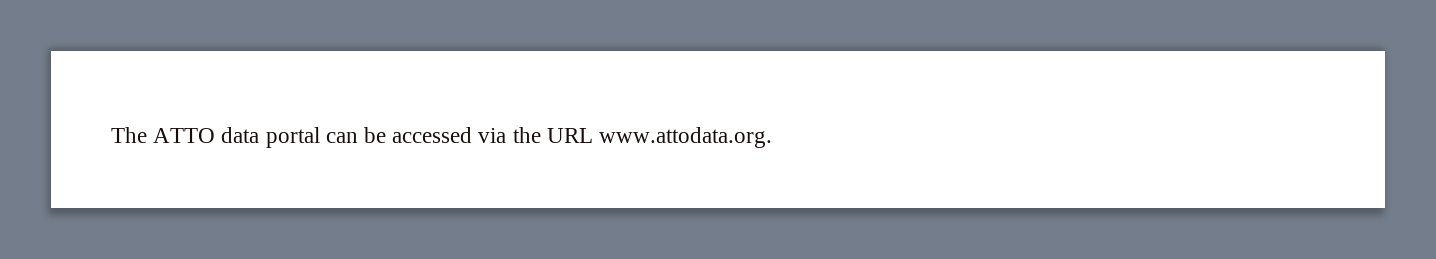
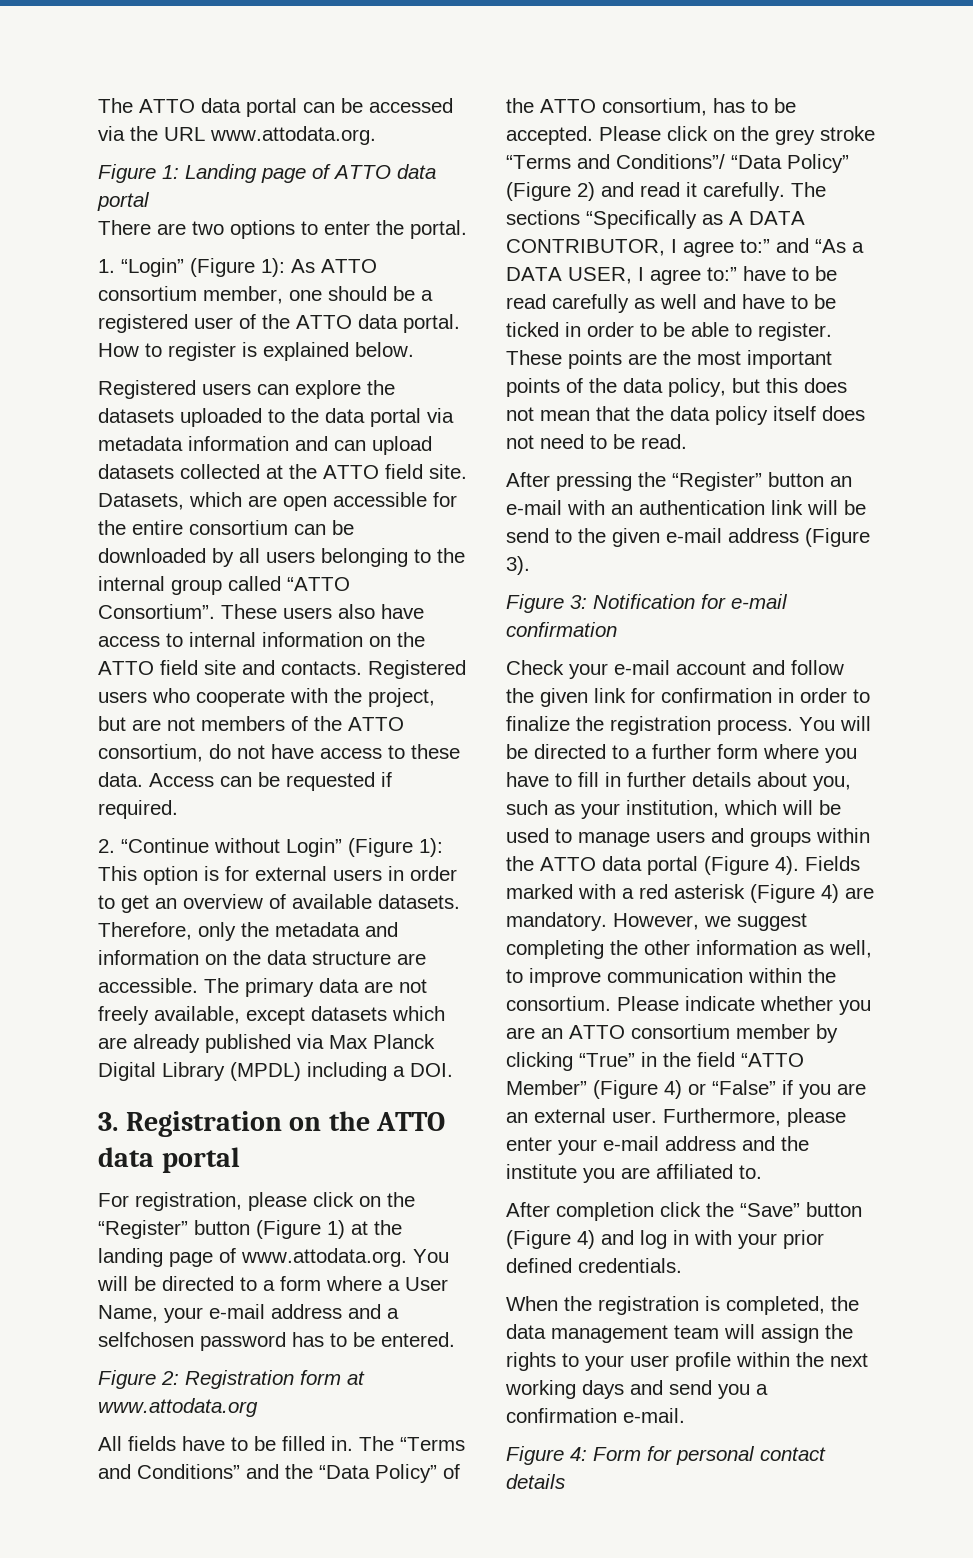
(773, 137) none -> [98,164,436,183] [97,192,150,211] [98,220,467,239] [98,258,377,277] [98,286,433,304] [98,314,460,333] [98,342,414,361] [98,380,395,399] [98,408,454,427] [98,436,432,455] [98,464,467,479] [98,492,457,511] [98,520,354,535] [98,548,465,567] [98,576,350,595] [98,604,424,619] [98,632,425,647] [98,660,466,679] [98,688,435,707] [98,716,404,731] [98,744,460,762] [98,772,392,791] [98,800,178,819] [98,838,443,857] [98,866,457,885] [98,894,460,913] [98,922,398,941] [98,950,426,965] [98,978,427,997] [98,1006,445,1025] [98,1034,435,1053] [98,1062,453,1081] [98,1111,446,1137] [98,1147,240,1173] [98,1192,415,1211] [98,1220,402,1239] [98,1248,449,1267] [97,1276,448,1291] [98,1304,399,1323] [98,1332,455,1351] [98,1370,365,1389] [98,1398,258,1417] [98,1436,465,1451] [98,1464,460,1483] [506,98,796,116] [506,126,875,145] [506,154,849,173] [506,182,826,201] [506,210,805,229] [506,238,864,257] [506,266,837,285] [506,294,836,313] [506,322,832,341] [506,350,832,369] [506,378,847,397] [506,406,865,425] [506,434,687,449] [506,472,852,491] [506,500,866,515] [506,528,870,547] [506,556,530,575] [506,594,788,613] [506,622,617,637] [506,660,844,679] [506,688,870,707] [506,716,871,735] [506,744,857,763] [506,772,851,791] [506,800,841,819] [506,828,870,847] [506,856,860,875] [506,884,874,903] [506,912,807,931] [506,940,872,959] [506,968,836,987] [506,996,871,1015] [506,1024,838,1043] [506,1052,804,1071] [506,1080,866,1099] [506,1108,846,1127] [506,1136,809,1155] [506,1164,762,1183] [506,1202,862,1221] [506,1230,824,1249] [506,1258,682,1273] [506,1296,859,1315] [506,1324,853,1343] [506,1352,868,1371] [505,1380,768,1399] [506,1408,685,1423] [506,1446,826,1465] [506,1474,565,1489] // Figure 1: Landing page of ATTO data portal // There are two options to enter the portal. // 1. “Login” (Figure 1): As ATTO consortium member, one should be a registered user of the ATTO data portal. How to register is explained below. // Registered users can explore the datasets uploaded to the data portal via metadata information and can upload datasets collected at the ATTO field site. Datasets, which are open accessible for the entire consortium can be downloaded by all users belonging to the internal group called “ATTO Consortium”. These users also have access to internal information on the ATTO field site and contacts. Registered users who cooperate with the project, but are not members of the ATTO consortium, do not have access to these data. Access can be requested if required. // 2. “Continue without Login” (Figure 1): This option is for external users in order to get an overview of available datasets. Therefore, only the metadata and information on the data structure are accessible. The primary data are not freely available, except datasets which are already published via Max Planck Digital Library (MPDL) including a DOI. // 3. Registration on the ATTO data portal // For registration, please click on the “Register” button (Figure 1) at the landing page of www.attodata.org. You will be directed to a form where a User Name, your e‐mail address and a selfchosen password has to be entered. // Figure 2: Registration form at www.attodata.org // All fields have to be filled in. The “Terms and Conditions” and the “Data Policy” of the ATTO consortium, has to be accepted. Please click on the grey stroke “Terms and Conditions”/ “Data Policy” (Figure 2) and read it carefully. The sections “Specifically as A DATA CONTRIBUTOR, I agree to:” and “As a DATA USER, I agree to:” have to be read carefully as well and have to be ticked in order to be able to register. These points are the most important points of the data policy, but this does not mean that the data policy itself does not need to be read. // After pressing the “Register” button an e‐mail with an authentication link will be send to the given e-mail address (Figure 3). // Figure 3: Notification for e‐mail confirmation // Check your e‐mail account and follow the given link for confirmation in order to finalize the registration process. You will be directed to a further form where you have to fill in further details about you, such as your institution, which will be used to manage users and groups within the ATTO data portal (Figure 4). Fields marked with a red asterisk (Figure 4) are mandatory. However, we suggest completing the other information as well, to improve communication within the consortium. Please indicate whether you are an ATTO consortium member by clicking “True” in the field “ATTO Member” (Figure 4) or “False” if you are an external user. Furthermore, please enter your e‐mail address and the institute you are affiliated to. // After completion click the “Save” button (Figure 4) and log in with your prior defined credentials. // When the registration is completed, the data management team will assign the rights to your user profile within the next working days and send you a confirmation e‐mail. // Figure 4: Form for personal contact details

